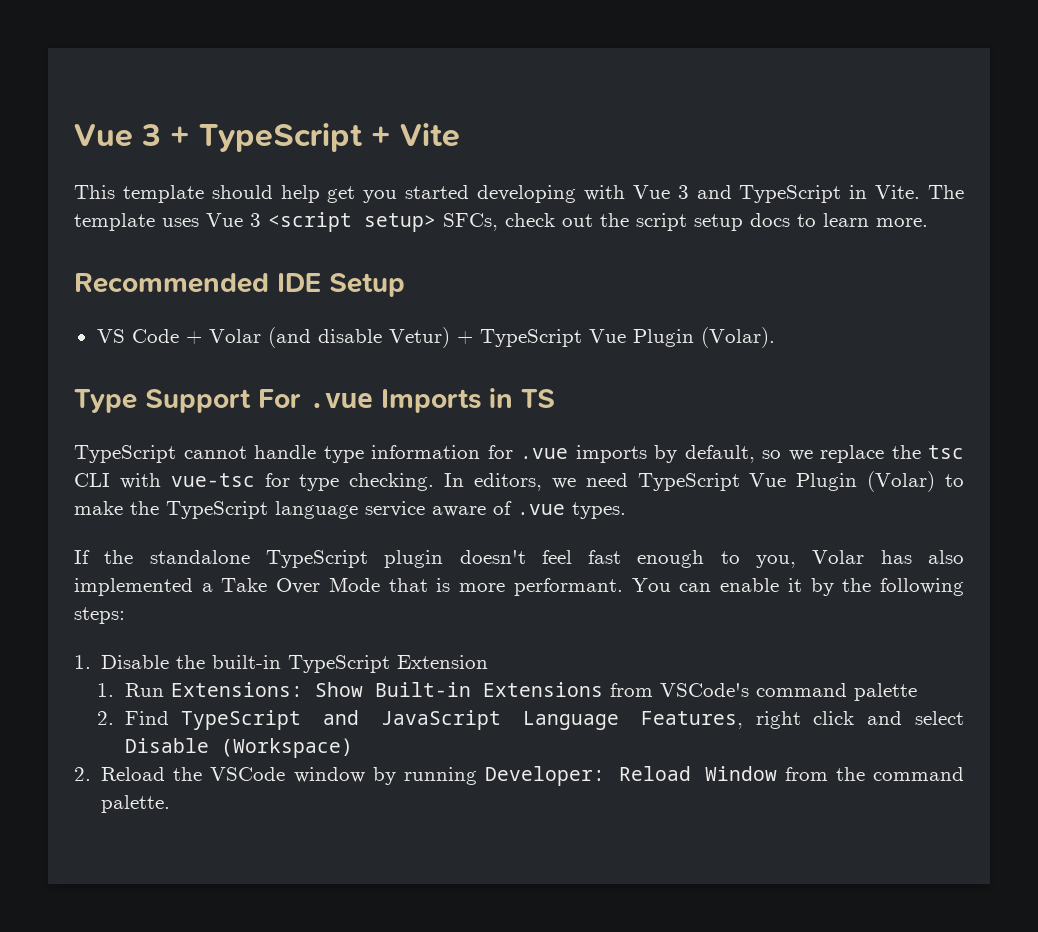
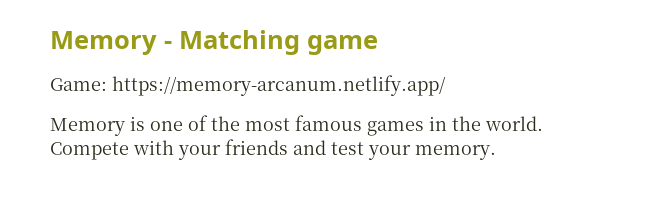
[74,123,460,152] [74,185,965,203] [74,212,928,232] [74,273,405,297] [96,327,775,348] [74,388,555,413] [74,445,964,463] [74,471,964,492] [74,501,626,519] [74,550,964,568] [74,577,965,596] [74,607,125,624] [74,655,489,673] [97,682,917,701] [97,710,964,730] [124,738,353,758] [74,766,964,786] [101,795,171,813] Vue 3 + TypeScript + Vite // This template should help get you started developing with Vue 3 and TypeScript in Vite. The template uses Vue 3 <script setup> SFCs, check out the script setup docs to learn more. // Recommended IDE Setup // VS Code + Volar (and disable Vetur) + TypeScript Vue Plugin (Volar). // Type Support For .vue Imports in TS // TypeScript cannot handle type information for .vue imports by default, so we replace the tsc CLI with vue-tsc for type checking. In editors, we need TypeScript Vue Plugin (Volar) to make the TypeScript language service aware of .vue types. // If the standalone TypeScript plugin doesn't feel fast enough to you, Volar has also implemented a Take Over Mode that is more performant. You can enable it by the following steps: // 1. Disable the built-in TypeScript Extension // 1. Run Extensions: Show Built-in Extensions from VSCode's command palette // 2. Find TypeScript and JavaScript Language Features, right click and select Disable (Workspace) // 2. Reload the VSCode window by running Developer: Reload Window from the command palette. -> [50,30,378,55] [50,75,446,96] [50,115,543,136] [50,139,496,160] Memory - Matching game // Game: https://memory-arcanum.netlify.app/ // Memory is one of the most famous games in the world. Compete with your friends and test your memory.

